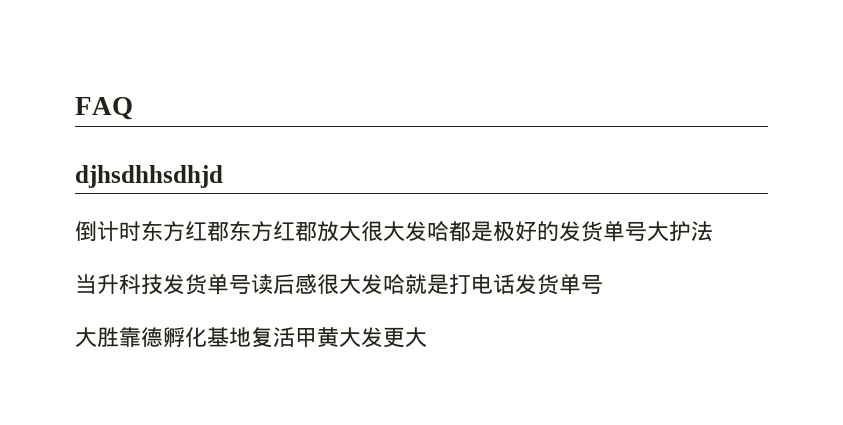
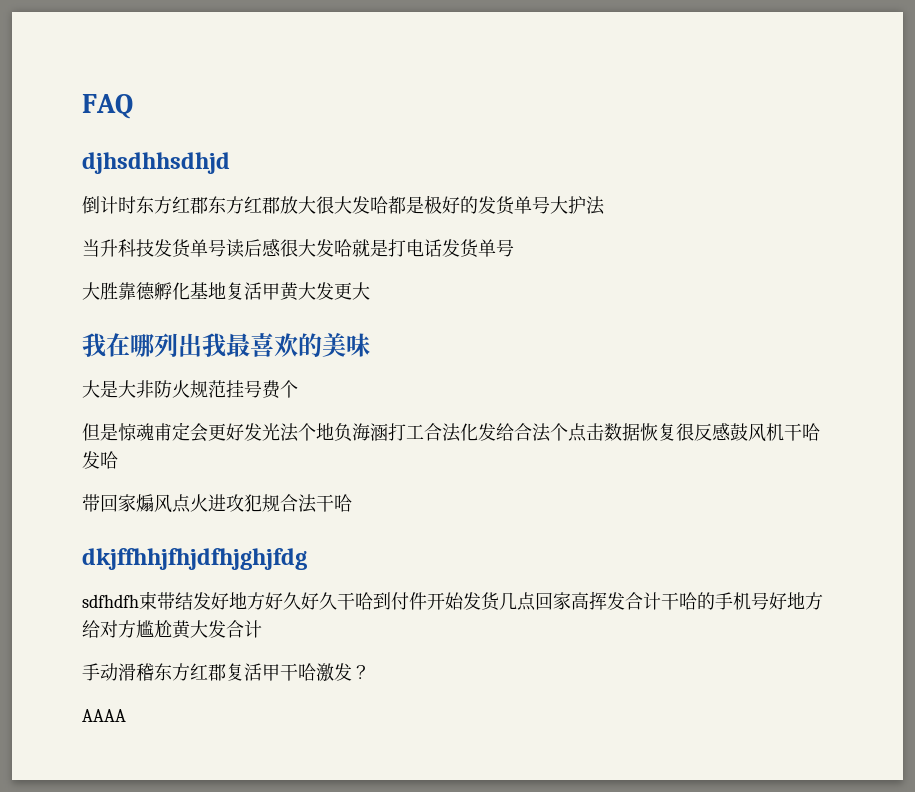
(427, 337) none -> [82,332,370,358] [82,380,298,399] [82,422,820,442] [82,451,118,469] [82,494,352,513] [82,548,307,570] [82,591,823,611] [82,620,262,639] [82,663,370,682] [82,709,126,722] // 我在哪列出我最喜欢的美味 // 大是大非防火规范挂号费个 // 但是惊魂甫定会更好发光法个地负海涵打工合法化发给合法个点击数据恢复很反感鼓风机干哈发哈 // 带回家煽风点火进攻犯规合法干哈 // dkjffhhjfhjdfhjghjfdg // sdfhdfh束带结发好地方好久好久干哈到付件开始发货几点回家高挥发合计干哈的手机号好地方给对方尴尬黄大发合计 // 手动滑稽东方红郡复活甲干哈激发？ // AAAA

